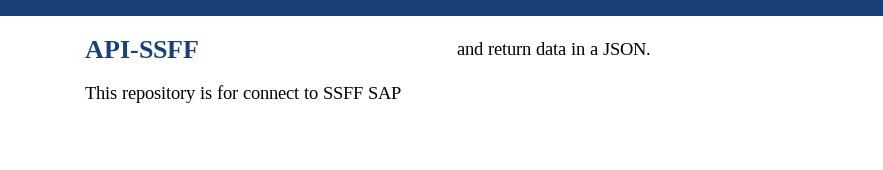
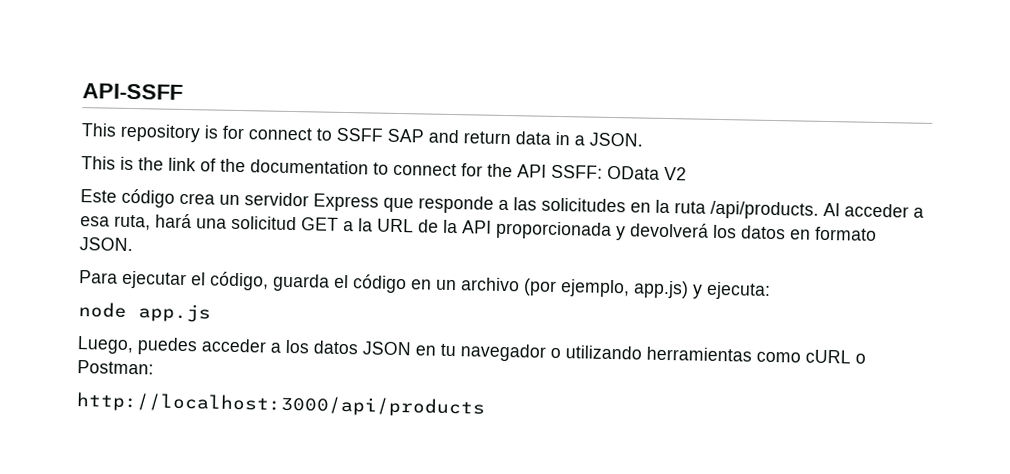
(651, 49) none -> [81,156,687,181] [80,188,924,220] [80,213,877,241] [79,237,133,252] [79,270,771,300] [78,302,211,323] [77,336,866,364] [77,360,154,375] [76,392,485,418] // This is the link of the documentation to connect for the API SSFF: OData V2 // Este código crea un servidor Express que responde a las solicitudes en la ruta /api/products. Al acceder a esa ruta, hará una solicitud GET a la URL de la API proporcionada y devolverá los datos en formato JSON. // Para ejecutar el código, guarda el código en un archivo (por ejemplo, app.js) y ejecuta: // node app.js // Luego, puedes acceder a los datos JSON en tu navegador o utilizando herramientas como cURL o Postman: // http://localhost:3000/api/products

